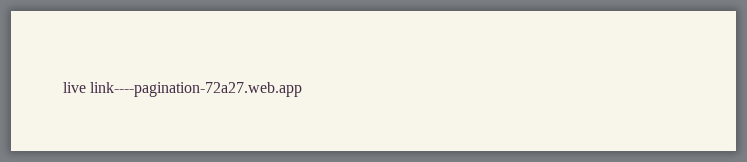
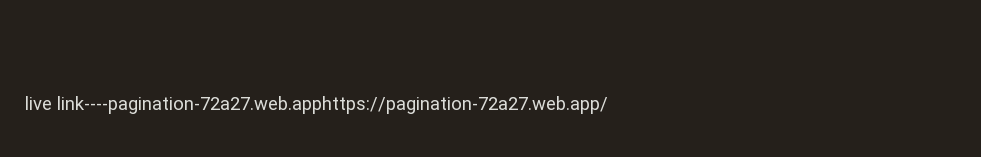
[90,82,303,97] link----pagination-72a27.web.app -> [57,96,608,114] link----pagination-72a27.web.apphttps://pagination-72a27.web.app/

